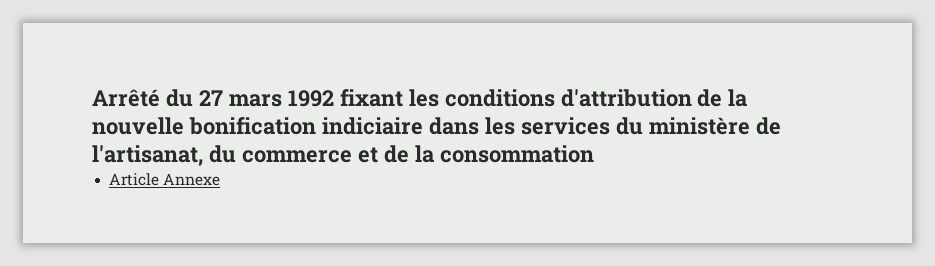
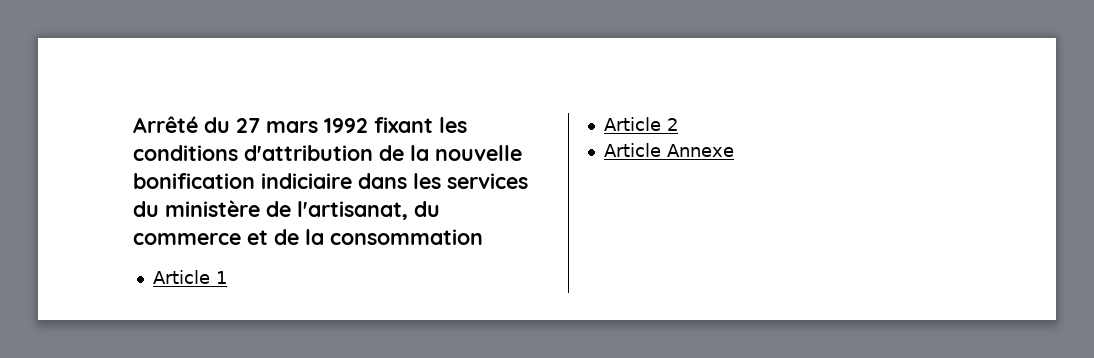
(594, 154) none -> [152,270,227,284] [603,117,678,131] // Article 1 // Article 2

